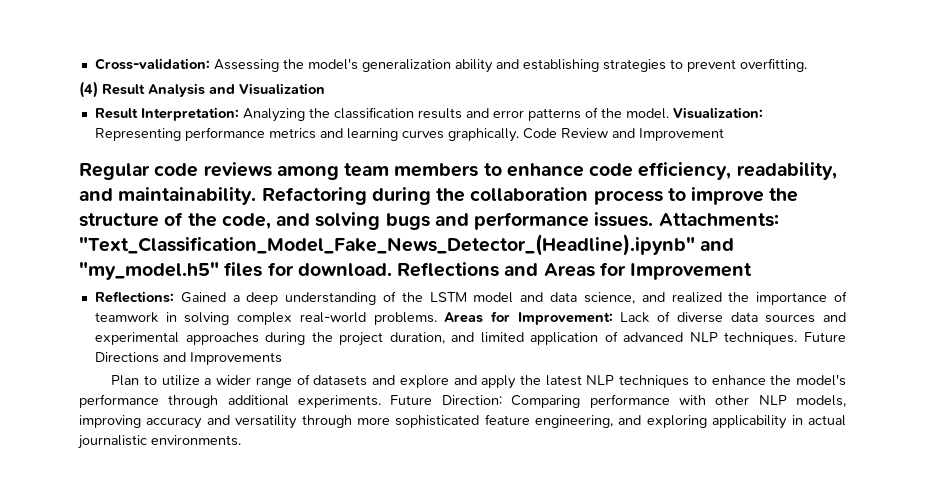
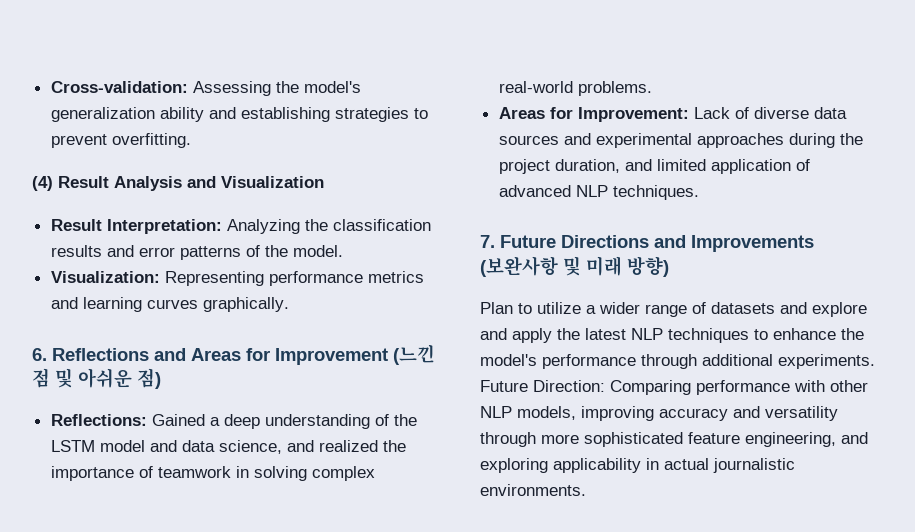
(669, 113) none -> (343, 251) //
[522,128,724,141] [79,162,837,180] [79,187,799,205] [79,212,779,230] [79,234,735,256] [79,262,392,280] Code Review and Improvement // Regular code reviews among team members to enhance code efficiency, readability, and maintainability. Refactoring during the collaboration process to improve the structure of the code, and solving bugs and performance issues. Attachments: "Text_Classification_Model_Fake_News_Detector_(Headline).ipynb" and "my_model.h5" files for download. -> [32,348,47,361] // 6.
(753, 271) none -> [393,344,435,365] [32,368,161,389] (느낀 점 및 아쉬운 점)
(437, 318) none -> (652, 88) //
(798, 338) none -> [480,235,495,248] // 7.
(282, 358) none -> [480,256,669,277] (보완사항 및 미래 방향)

